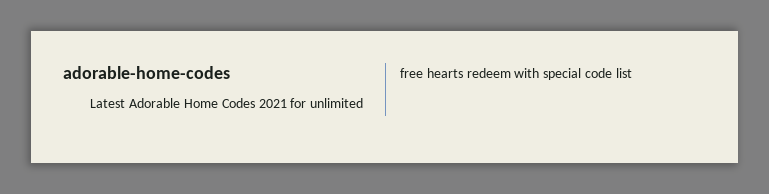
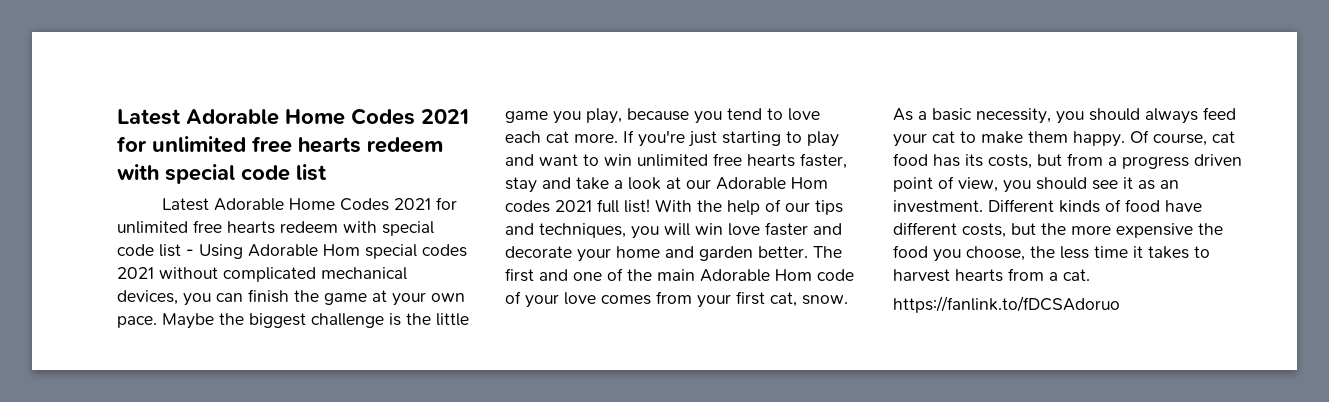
[63,66,230,79] adorable-home-codes -> [117,108,469,125] [117,136,443,153] [117,164,327,184] Latest Adorable Home Codes 2021 for unlimited free hearts redeem with special code list
(632, 73) none -> [186,244,467,259] [117,267,407,282] [117,289,465,306] [117,313,469,329] [505,108,820,124] [505,130,839,147] [505,153,847,169] [505,177,828,193] [505,199,843,215] [505,222,842,239] [505,246,842,262] [505,268,854,282] [505,291,848,308] [893,107,1236,124] [893,130,1235,147] [893,153,1242,169] [893,176,1179,193] [893,199,1202,213] [893,222,1223,238] [893,245,1210,262] [893,268,1090,282] [893,296,1120,313] - Using Adorable Hom special codes 2021 without complicated mechanical devices, you can finish the game at your own pace. Maybe the biggest challenge is the little game you play, because you tend to love each cat more. If you're just starting to play and want to win unlimited free hearts faster, stay and take a look at our Adorable Hom codes 2021 full list! With the help of our tips and techniques, you will win love faster and decorate your home and garden better. The first and one of the main Adorable Hom code of your love comes from your first cat, snow. As a basic necessity, you should always feed your cat to make them happy. Of course, cat food has its costs, but from a progress driven point of view, you should see it as an investment. Different kinds of food have different costs, but the more expensive the food you choose, the less time it takes to harvest hearts from a cat. // https://fanlink.to/fDCSAdoruo

